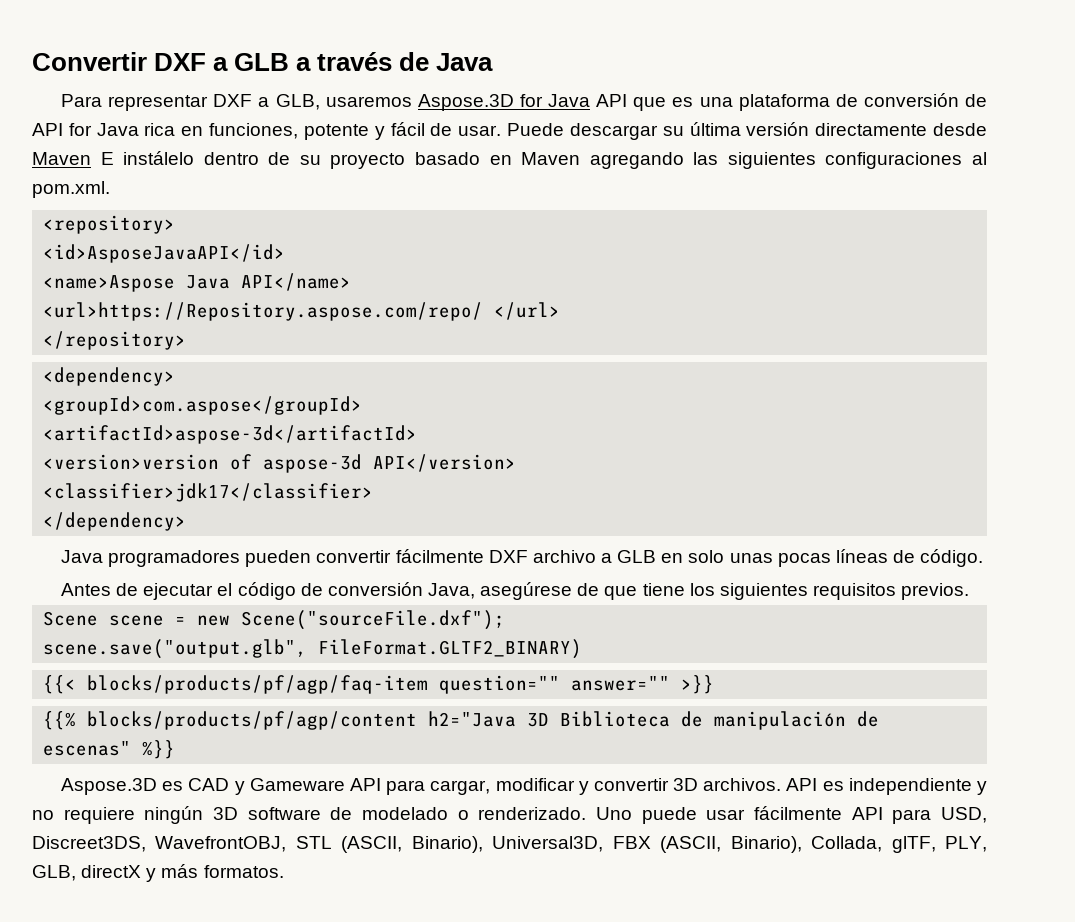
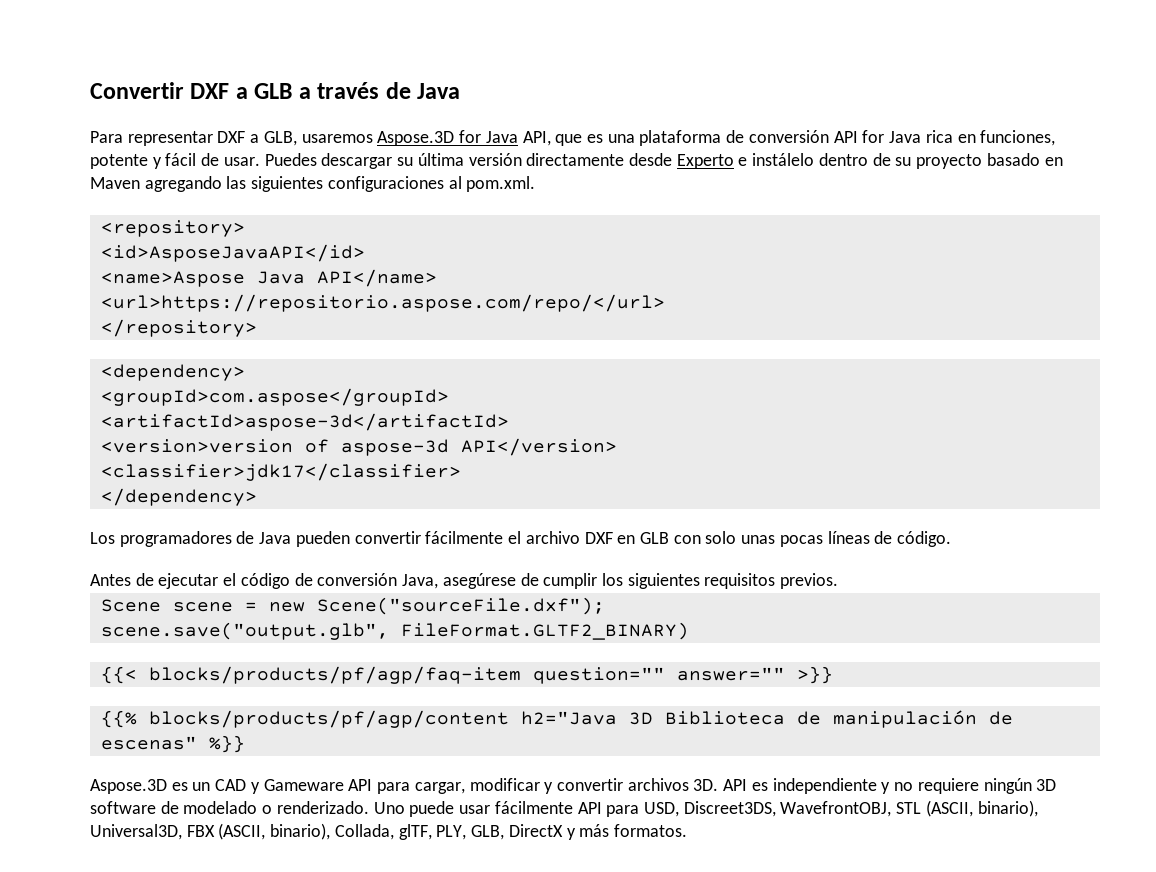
[596,94,628,107] API -> [522,131,551,146] API,
[964,94,987,107] de -> (829, 136) none
[507,123,565,136] Puede -> [264,153,317,166] Puedes
[32,152,114,165] Maven E -> [676,154,748,169] Experto e
[43,302,561,321] <url>https://Repository.aspose.com/repo/ </url> -> [100,294,665,312] <url>https://repositorio.aspose.com/repo/</url>
[61,549,684,567] Java programadores pueden convertir fácilmente DXF archivo a GLB en -> [90,531,701,547] Los programadores de Java pueden convertir fácilmente el archivo DXF en GLB con
[604,583,685,600] que tiene -> [543,573,598,589] cumplir
(184, 786) none -> [192,782,211,791] un
[673,778,782,791] 3D archivos. -> [627,778,719,791] archivos 3D.
[411,836,483,853] Binario), -> [977,800,1038,817] binario),
[730,836,802,853] Binario), -> [270,823,331,840] binario),
[81,865,142,878] directX -> [508,824,563,837] DirectX

